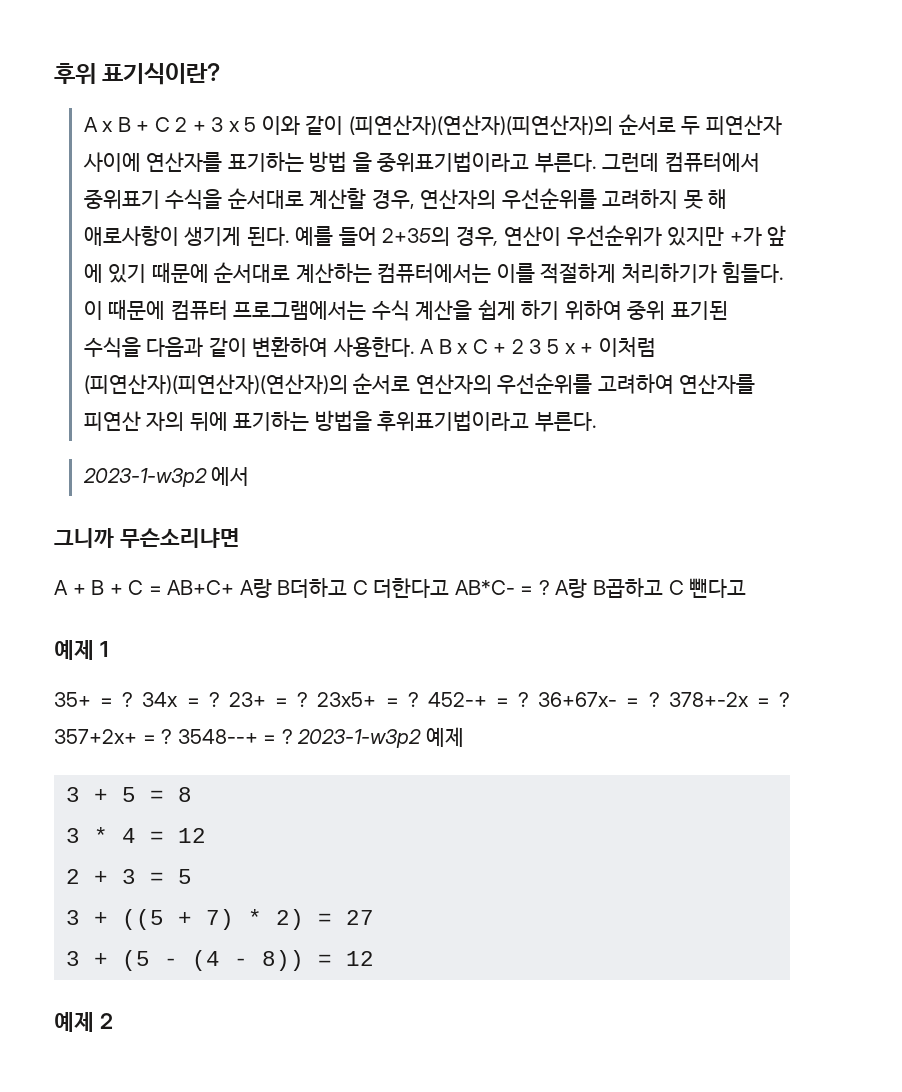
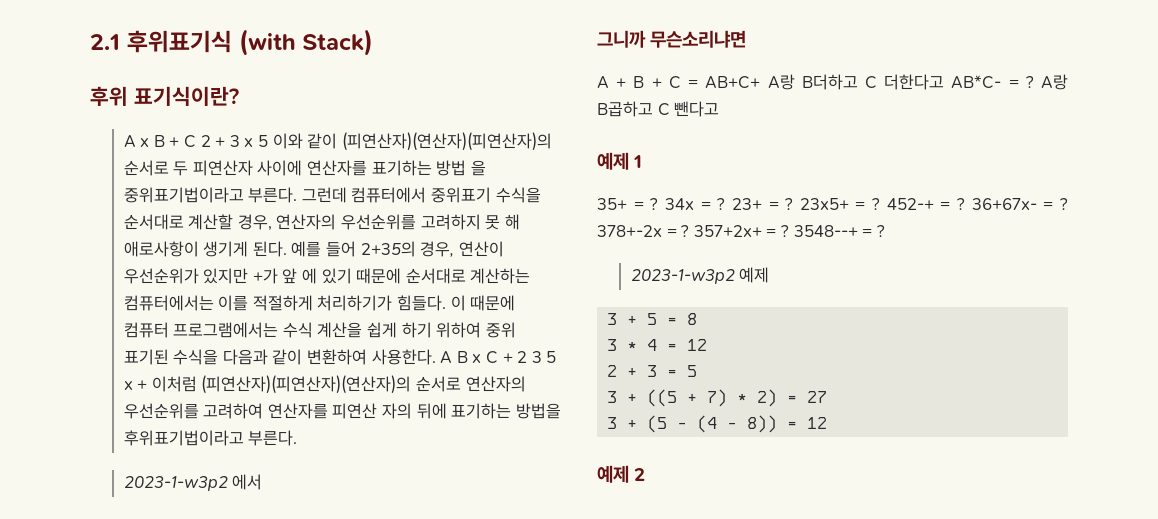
(54, 73) none -> [90,29,373,56] 2.1 후위표기식 (with Stack) //
(293, 736) none -> (885, 231) //

